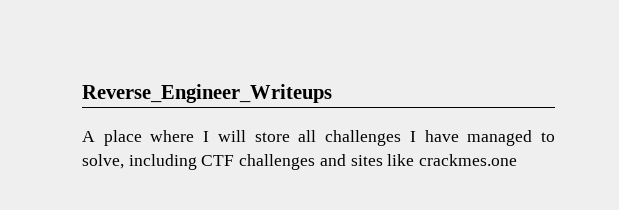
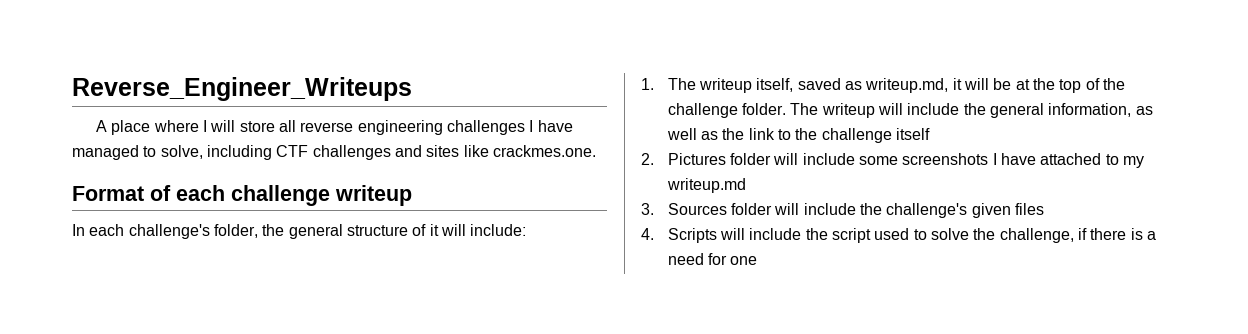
(317, 136) none -> [300,120,443,135] reverse engineering
[419,154,518,166] crackmes.one -> [492,145,596,157] [72,185,412,206] [72,224,527,239] [641,78,1125,93] [667,103,1153,118] [666,128,931,143] [641,153,1144,168] [666,178,746,193] [641,203,1045,218] [641,228,1156,243] [667,253,758,265] crackmes.one. // Format of each challenge writeup // In each challenge's folder, the general structure of it will include: // 1. The writeup itself, saved as writeup.md, it will be at the top of the challenge folder. The writeup will include the general information, as well as the link to the challenge itself // 2. Pictures folder will include some screenshots I have attached to my writeup.md // 3. Sources folder will include the challenge's given files // 4. Scripts will include the script used to solve the challenge, if there is a need for one

